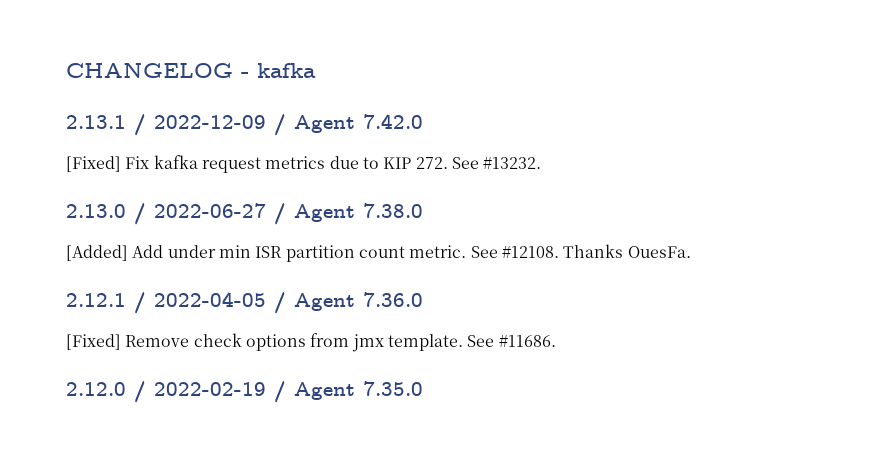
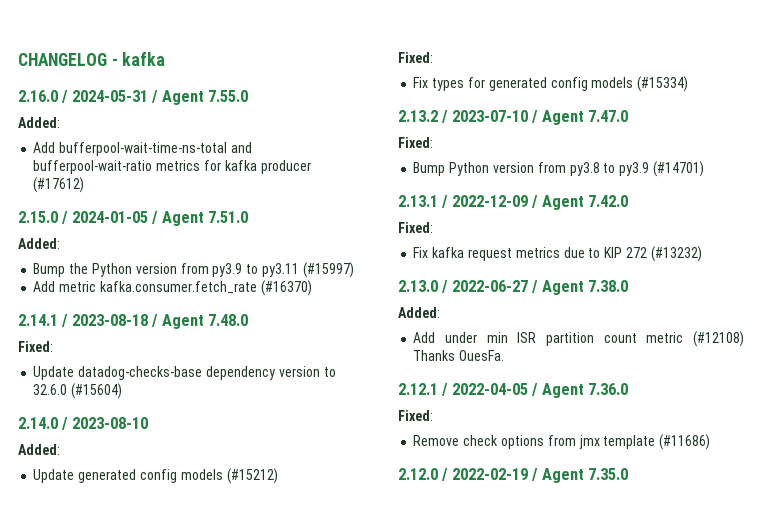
(316, 70) none -> [18,90,249,105] [18,117,60,128] [33,142,252,156] [33,160,311,174] [33,177,85,193] [18,211,249,226] [18,238,60,249] [33,262,354,278] [33,280,312,296] [18,314,249,329] [18,341,53,352] [33,366,336,380] [33,383,123,399] [18,417,148,430] [18,444,60,455] [33,468,278,484] [398,52,433,63] [413,76,689,92] [398,110,629,125] [398,137,433,148] [413,161,704,177] // 2.16.0 / 2024-05-31 / Agent 7.55.0 // Added: // Add bufferpool-wait-time-ns-total and bufferpool-wait-ratio metrics for kafka producer (#17612) // 2.15.0 / 2024-01-05 / Agent 7.51.0 // Added: // Bump the Python version from py3.9 to py3.11 (#15997) // Add metric kafka.consumer.fetch_rate (#16370) // 2.14.1 / 2023-08-18 / Agent 7.48.0 // Fixed: // Update datadog-checks-base dependency version to 32.6.0 (#15604) // 2.14.0 / 2023-08-10 // Added: // Update generated config models (#15212) // Fixed: // Fix types for generated config models (#15334) // 2.13.2 / 2023-07-10 / Agent 7.47.0 // Fixed: // Bump Python version from py3.8 to py3.9 (#14701)
[66,156,121,172] [Fixed] -> [398,222,433,233] Fixed: //
[415,156,542,169] 272. See #13232. -> [625,246,702,262] 272 (#13232)
[66,245,128,261] [Added] -> [398,307,440,318] Added: //
[409,245,559,258] metric. See #12108. -> [646,331,744,347] metric (#12108)
[66,334,121,350] [Fixed] -> [398,410,433,421] Fixed: //
[387,334,556,351] template. See #11686. -> [603,434,711,450] template (#11686)

